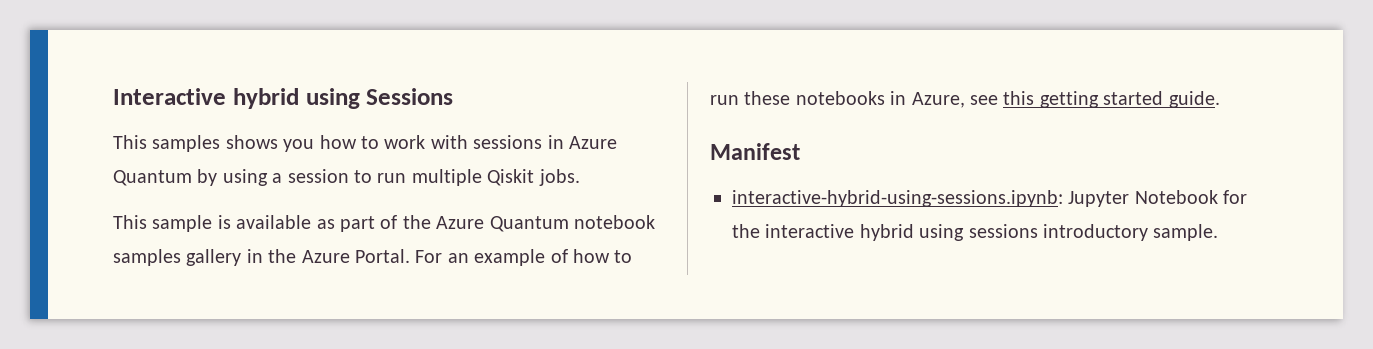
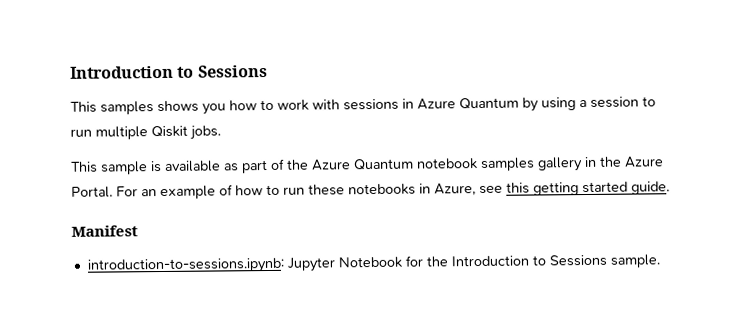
[113,88,360,109] Interactive hybrid using -> [70,65,195,79] Introduction to
[732,190,1063,207] interactive-hybrid-using-sessions.ipynb: -> [86,257,285,274] introduction-to-sessions.ipynb:
[765,224,1148,241] interactive hybrid using sessions introductory -> [450,254,607,267] Introduction to Sessions

